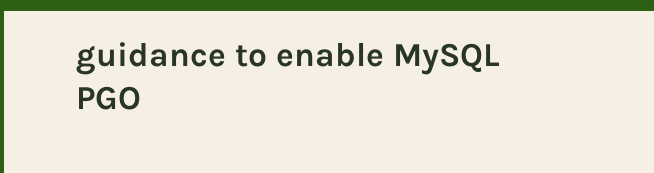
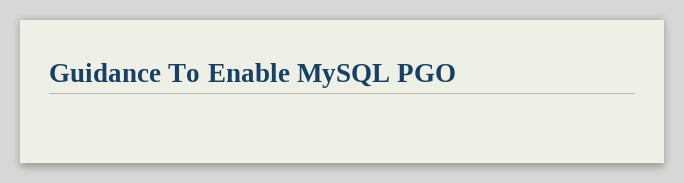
[76,42,385,75] guidance to enable -> [49,63,290,82] Guidance To Enable

